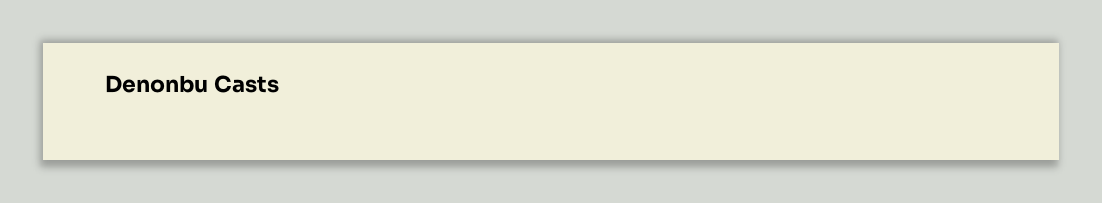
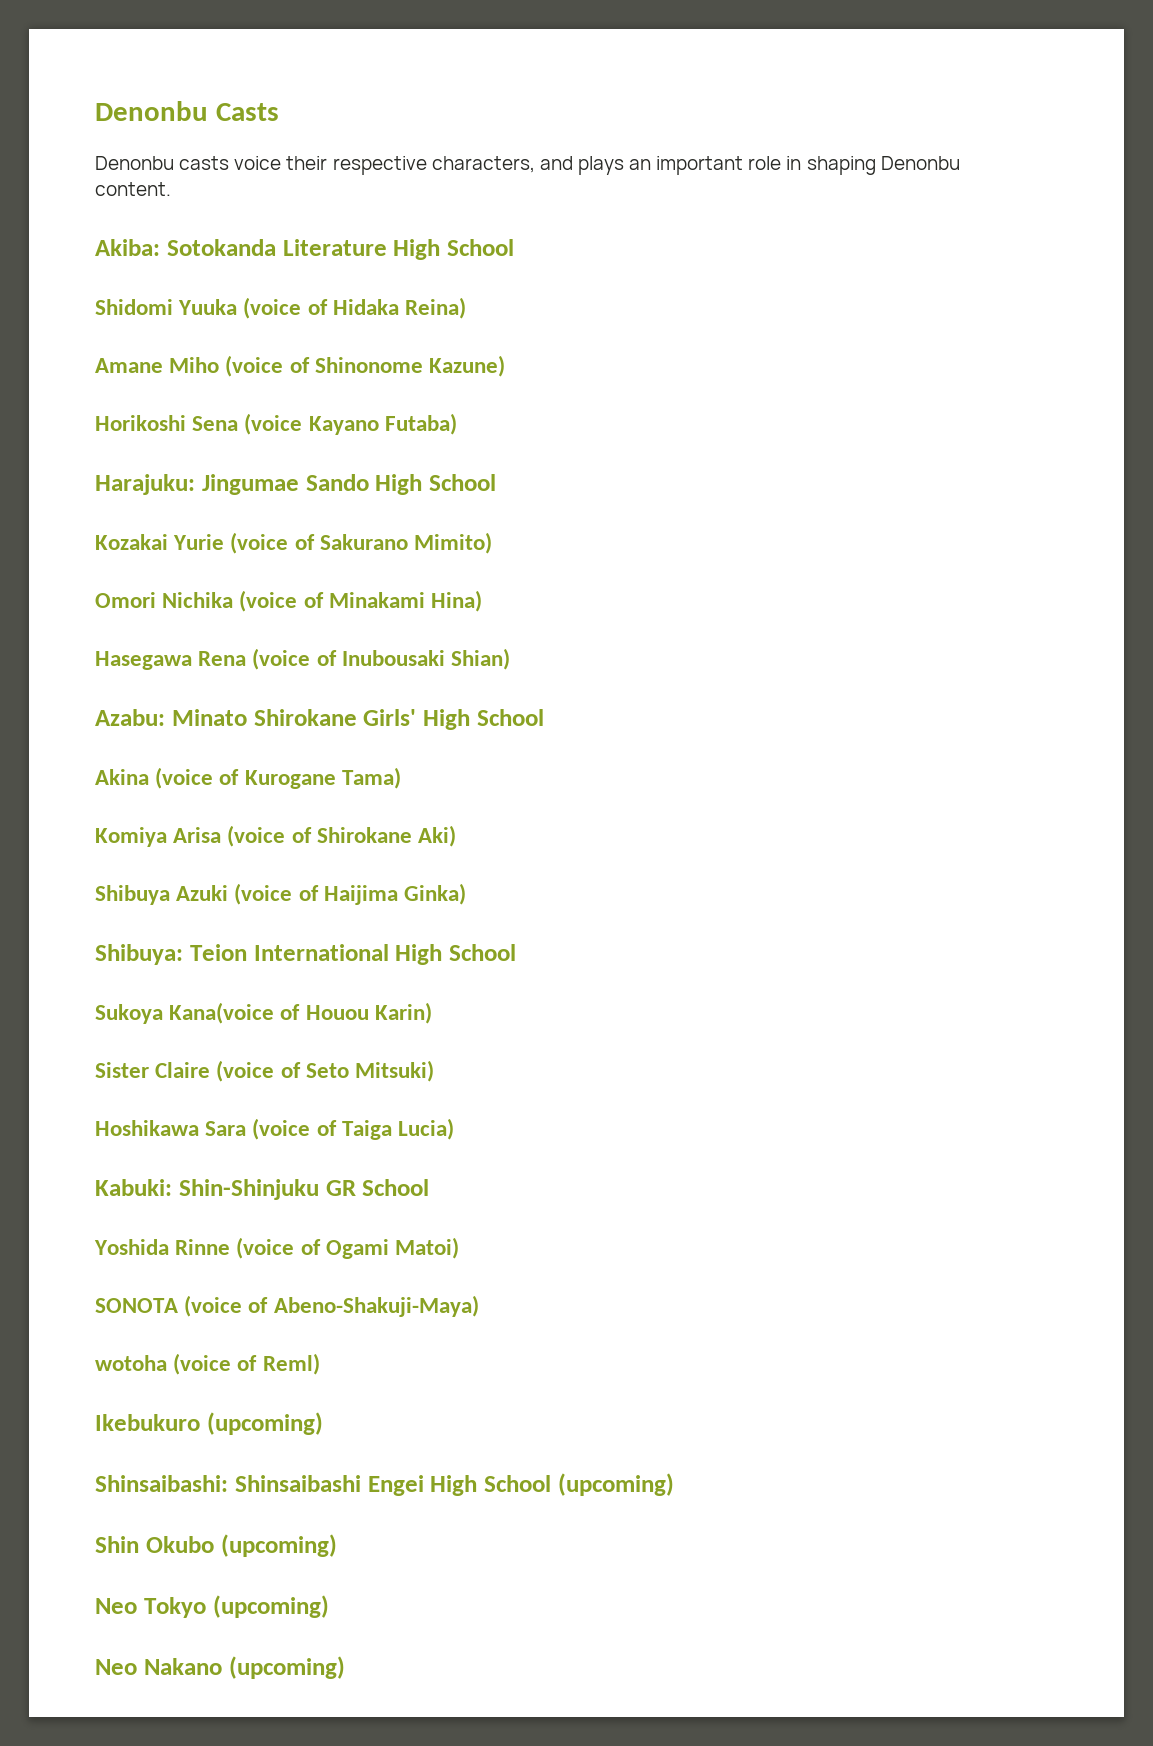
(279, 84) none -> [95,156,960,175] [95,182,171,196] [95,239,514,260] [95,297,467,319] [95,355,506,377] [95,413,457,435] [95,474,496,495] [95,532,493,554] [95,590,483,612] [95,648,511,670] [95,709,544,730] [95,767,401,789] [95,825,457,847] [95,883,467,905] [95,944,516,965] [95,1002,432,1024] [95,1060,435,1082] [95,1118,455,1140] [95,1179,430,1200] [94,1237,460,1259] [95,1295,479,1317] [95,1353,320,1375] [95,1412,323,1435] [95,1473,674,1496] [95,1534,337,1557] [95,1595,329,1618] [95,1656,345,1679] // Denonbu casts voice their respective characters, and plays an important role in shaping Denonbu content. // Akiba: Sotokanda Literature High School // Shidomi Yuuka (voice of Hidaka Reina) // Amane Miho (voice of Shinonome Kazune) // Horikoshi Sena (voice Kayano Futaba) // Harajuku: Jingumae Sando High School // Kozakai Yurie (voice of Sakurano Mimito) // Omori Nichika (voice of Minakami Hina) // Hasegawa Rena (voice of Inubousaki Shian) // Azabu: Minato Shirokane Girls' High School // Akina (voice of Kurogane Tama) // Komiya Arisa (voice of Shirokane Aki) // Shibuya Azuki (voice of Haijima Ginka) // Shibuya: Teion International High School // Sukoya Kana(voice of Houou Karin) // Sister Claire (voice of Seto Mitsuki) // Hoshikawa Sara (voice of Taiga Lucia) // Kabuki: Shin-Shinjuku GR School // Yoshida Rinne (voice of Ogami Matoi) // SONOTA (voice of Abeno-Shakuji-Maya) // wotoha (voice of Reml) // Ikebukuro (upcoming) // Shinsaibashi: Shinsaibashi Engei High School (upcoming) // Shin Okubo (upcoming) // Neo Tokyo (upcoming) // Neo Nakano (upcoming)

